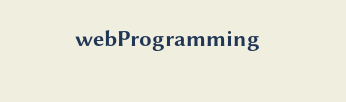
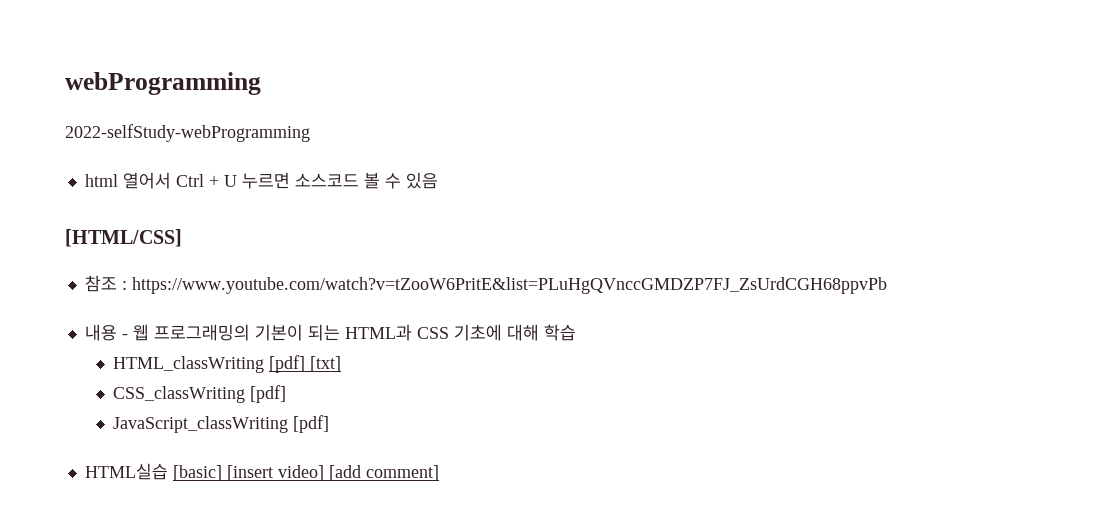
(260, 40) none -> [65,124,310,142] [84,172,438,189] [65,229,182,247] [84,275,887,294] [84,324,576,341] [113,355,342,373] [113,385,287,403] [113,415,330,433] [84,463,439,481] // 2022-selfStudy-webProgramming // html 열어서 Ctrl + U 누르면 소스코드 볼 수 있음 // [HTML/CSS] // 참조 : https://www.youtube.com/watch?v=tZooW6PritE&list=PLuHgQVnccGMDZP7FJ_ZsUrdCGH68ppvPb // 내용 - 웹 프로그래밍의 기본이 되는 HTML과 CSS 기초에 대해 학습 // HTML_classWriting [pdf] [txt] // CSS_classWriting [pdf] // JavaScript_classWriting [pdf] // HTML실습 [basic] [insert video] [add comment]

